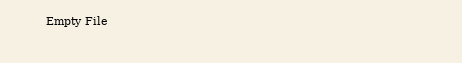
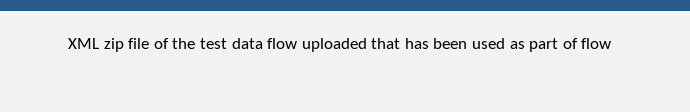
[46,16,108,27] Empty File -> [68,38,612,52] XML zip file of the test data flow uploaded that has been used as part of flow

